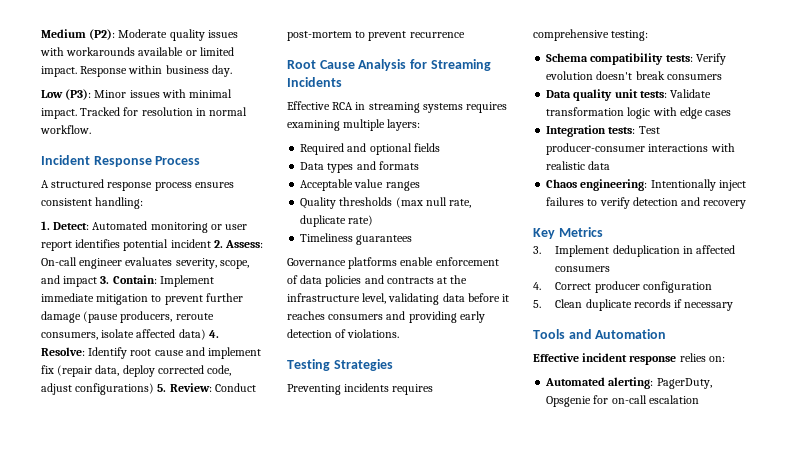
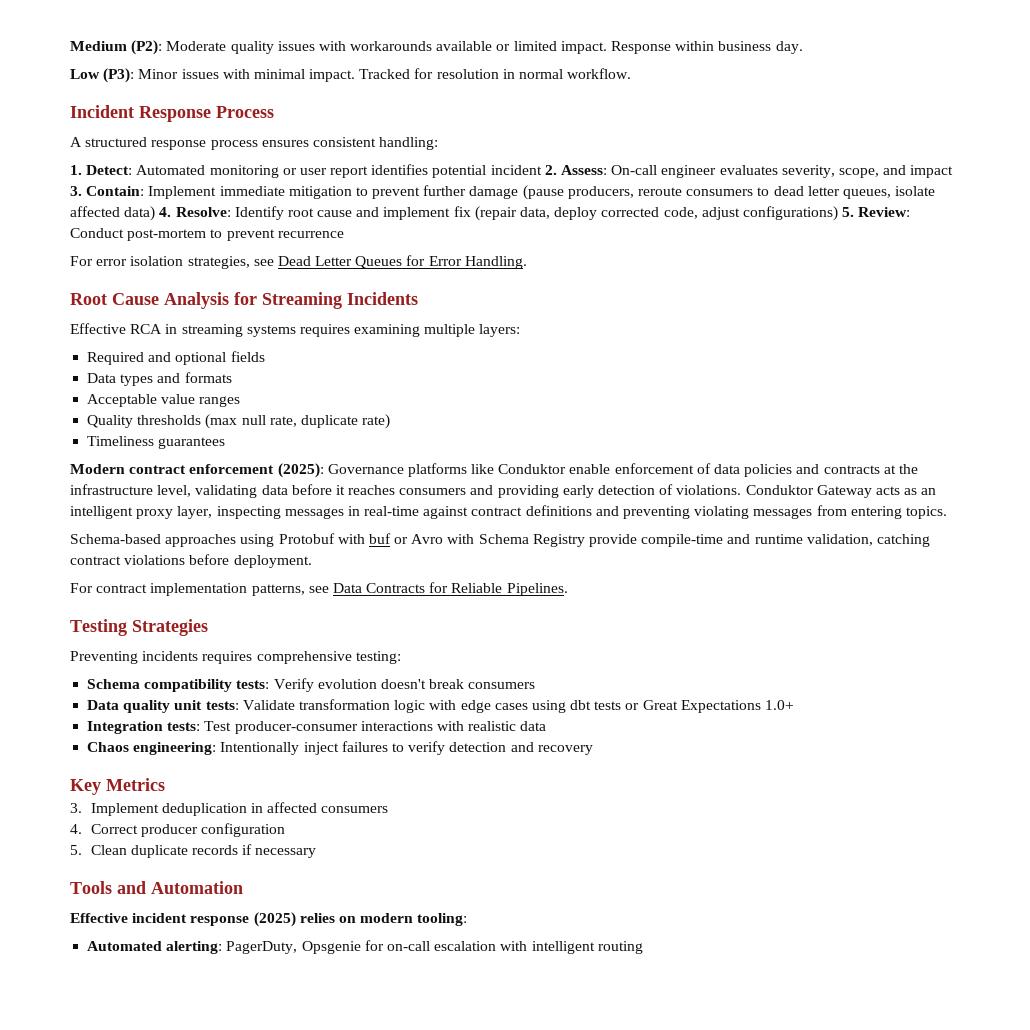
[41,332,98,340] consumers, -> [686,186,891,199] consumers to dead letter queues,
(465, 35) none -> [70,255,527,269] // For error isolation strategies, see Dead Letter Queues for Error Handling.
[287,257,398,269] Governance platforms -> [70,463,567,478] Modern contract enforcement (2025): Governance platforms like Conduktor
(400, 333) none -> [745,485,937,498] [70,505,947,519] [70,533,930,547] [70,554,312,568] [70,582,568,596] Conduktor Gateway acts as an intelligent proxy layer, inspecting messages in real-time against contract definitions and preventing violating messages from entering topics. // Schema-based approaches using Protobuf with buf or Avro with Schema Registry provide compile-time and runtime validation, catching contract violations before deployment. // For contract implementation patterns, see Data Contracts for Reliable Pipelines.
(732, 113) none -> [531,700,795,713] using dbt tests or Great Expectations 1.0+
[679,353,725,362] relies on: -> [253,912,468,927] (2025) relies on modern tooling:
(699, 399) none -> [500,941,643,954] with intelligent routing

